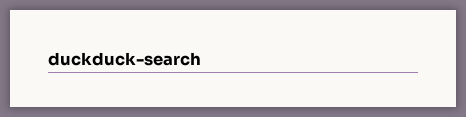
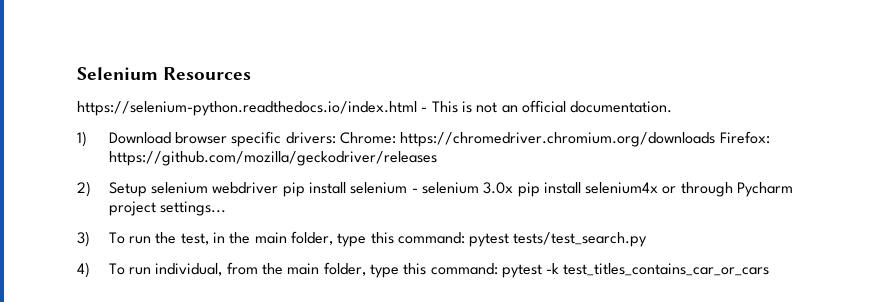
[48,52,201,66] duckduck-search -> [77,67,252,80] [77,100,673,116] [77,131,770,147] [108,151,437,166] [77,181,794,197] [108,201,226,216] [77,231,648,247] [77,262,770,278] Selenium Resources // https://selenium-python.readthedocs.io/index.html - This is not an official documentation. // 1) Download browser specific drivers: Chrome: https://chromedriver.chromium.org/downloads Firefox: https://github.com/mozilla/geckodriver/releases // 2) Setup selenium webdriver pip install selenium - selenium 3.0x pip install selenium4x or through Pycharm project settings... // 3) To run the test, in the main folder, type this command: pytest tests/test_search.py // 4) To run individual, from the main folder, type this command: pytest -k test_titles_contains_car_or_cars

